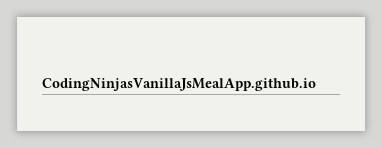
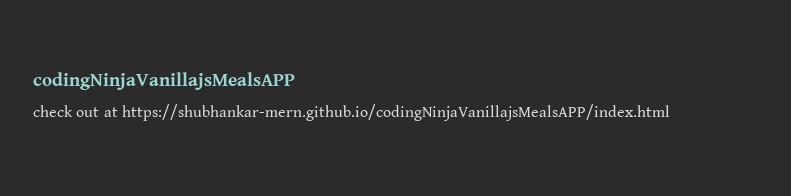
[42,78,316,91] CodingNinjasVanillaJsMealApp.github.io -> [33,72,295,90] [33,104,670,121] codingNinjaVanillajsMealsAPP // check out at https://shubhankar-mern.github.io/codingNinjaVanillajsMealsAPP/index.html

